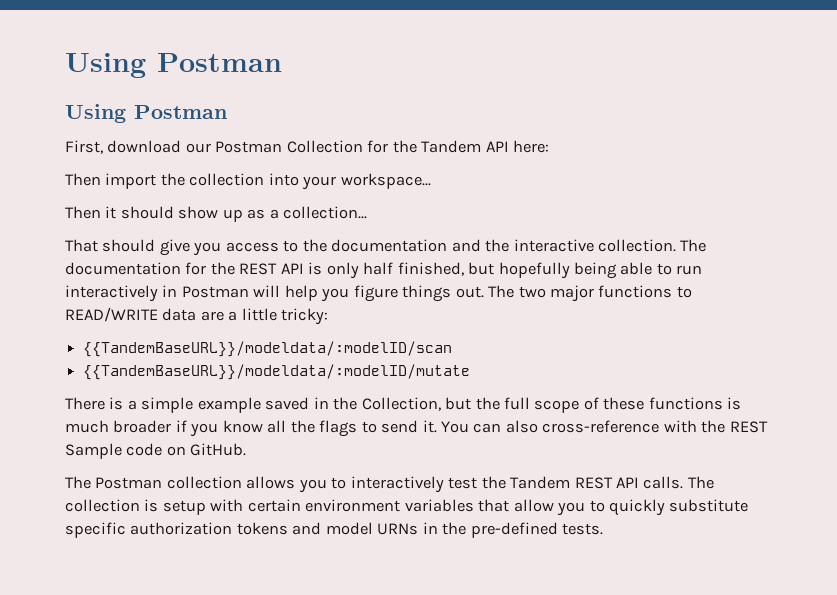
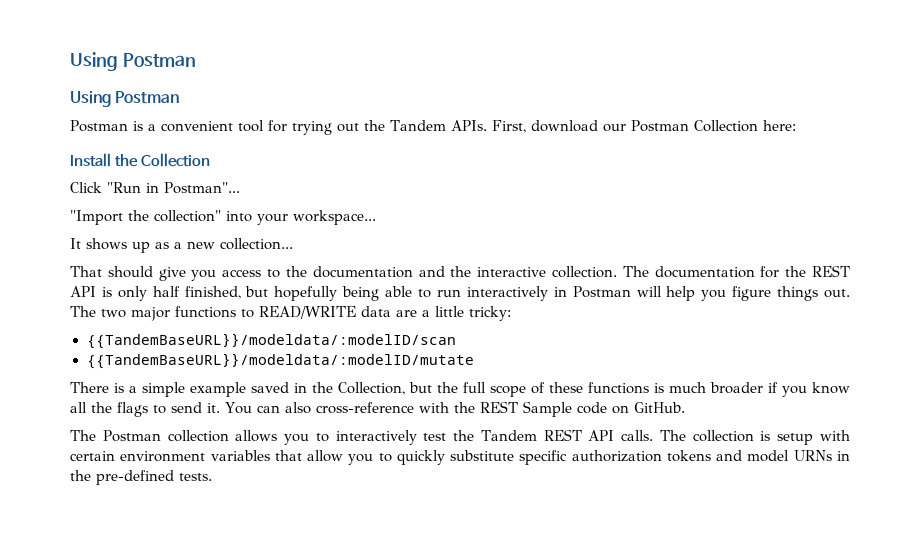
(227, 112) none -> [70,120,487,135] Postman is a convenient tool for trying out the Tandem APIs.
[367,140,550,153] [65,173,265,189] for the Tandem API here: // Then import the collection -> [762,120,796,131] [70,153,211,167] [70,182,240,194] [70,210,221,225] here: // Install the Collection // Click "Run in Postman"... // "Import the collection"
[65,206,219,219] Then it should show -> [70,238,127,250] It shows
(279, 214) none -> [187,241,215,249] new

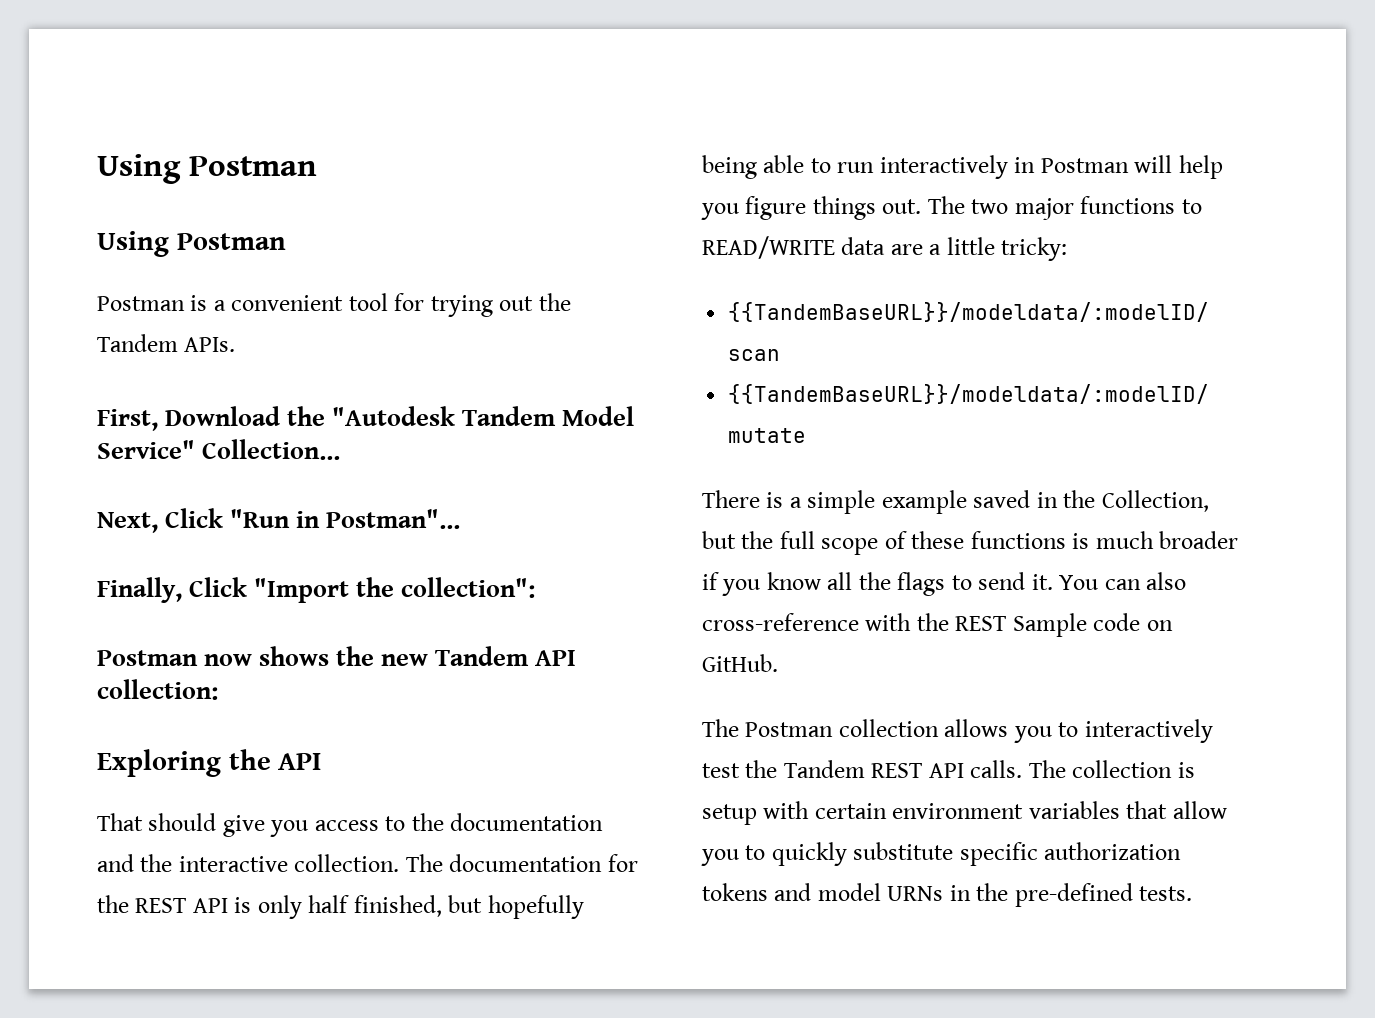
[491,120,796,133] [70,153,211,167] [70,182,240,194] [70,210,376,225] [70,238,293,253] First, download our Postman Collection here: // Install the Collection // Click "Run in Postman"... // "Import the collection" into your workspace... // It shows up as a new collection... -> [97,406,635,431] [97,439,341,460] [97,508,461,533] [97,577,536,603] [97,646,577,666] [97,679,218,700] [97,749,322,777] // First, Download the "Autodesk Tandem Model Service" Collection... // Next, Click "Run in Postman"... // Finally, Click "Import the collection": // Postman now shows the new Tandem API collection: // Exploring the API

